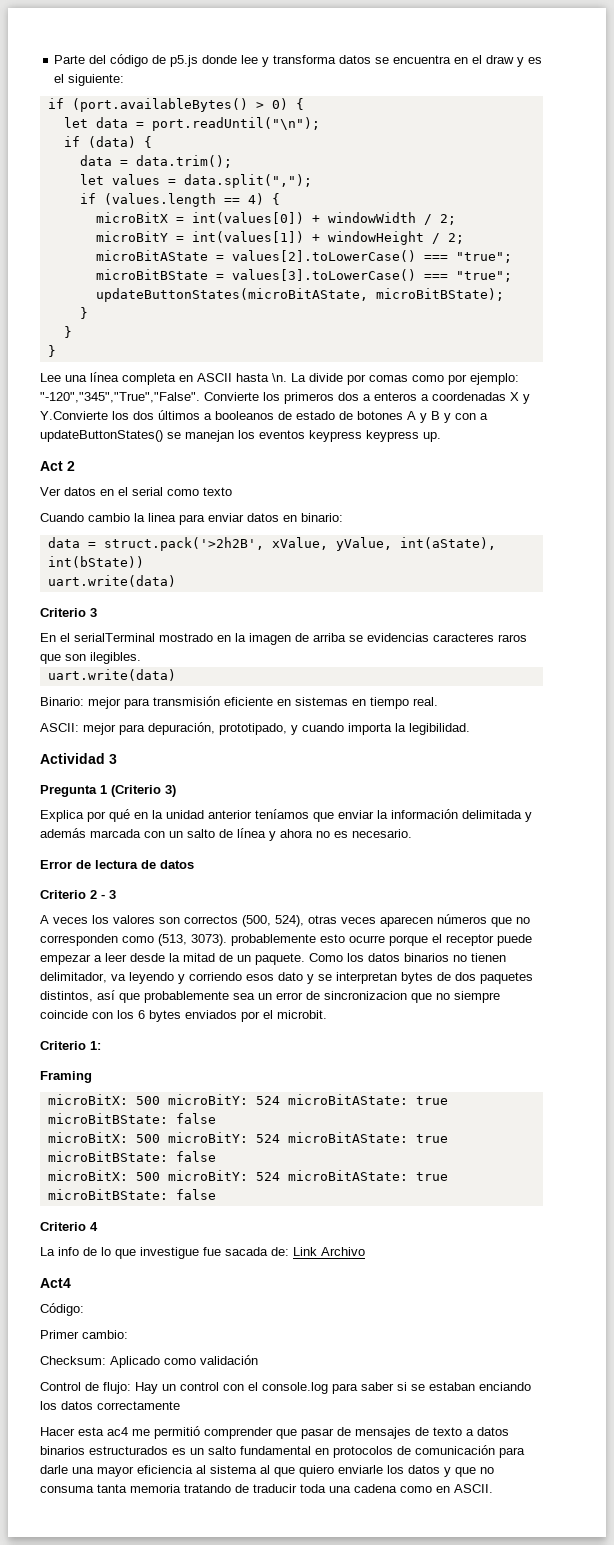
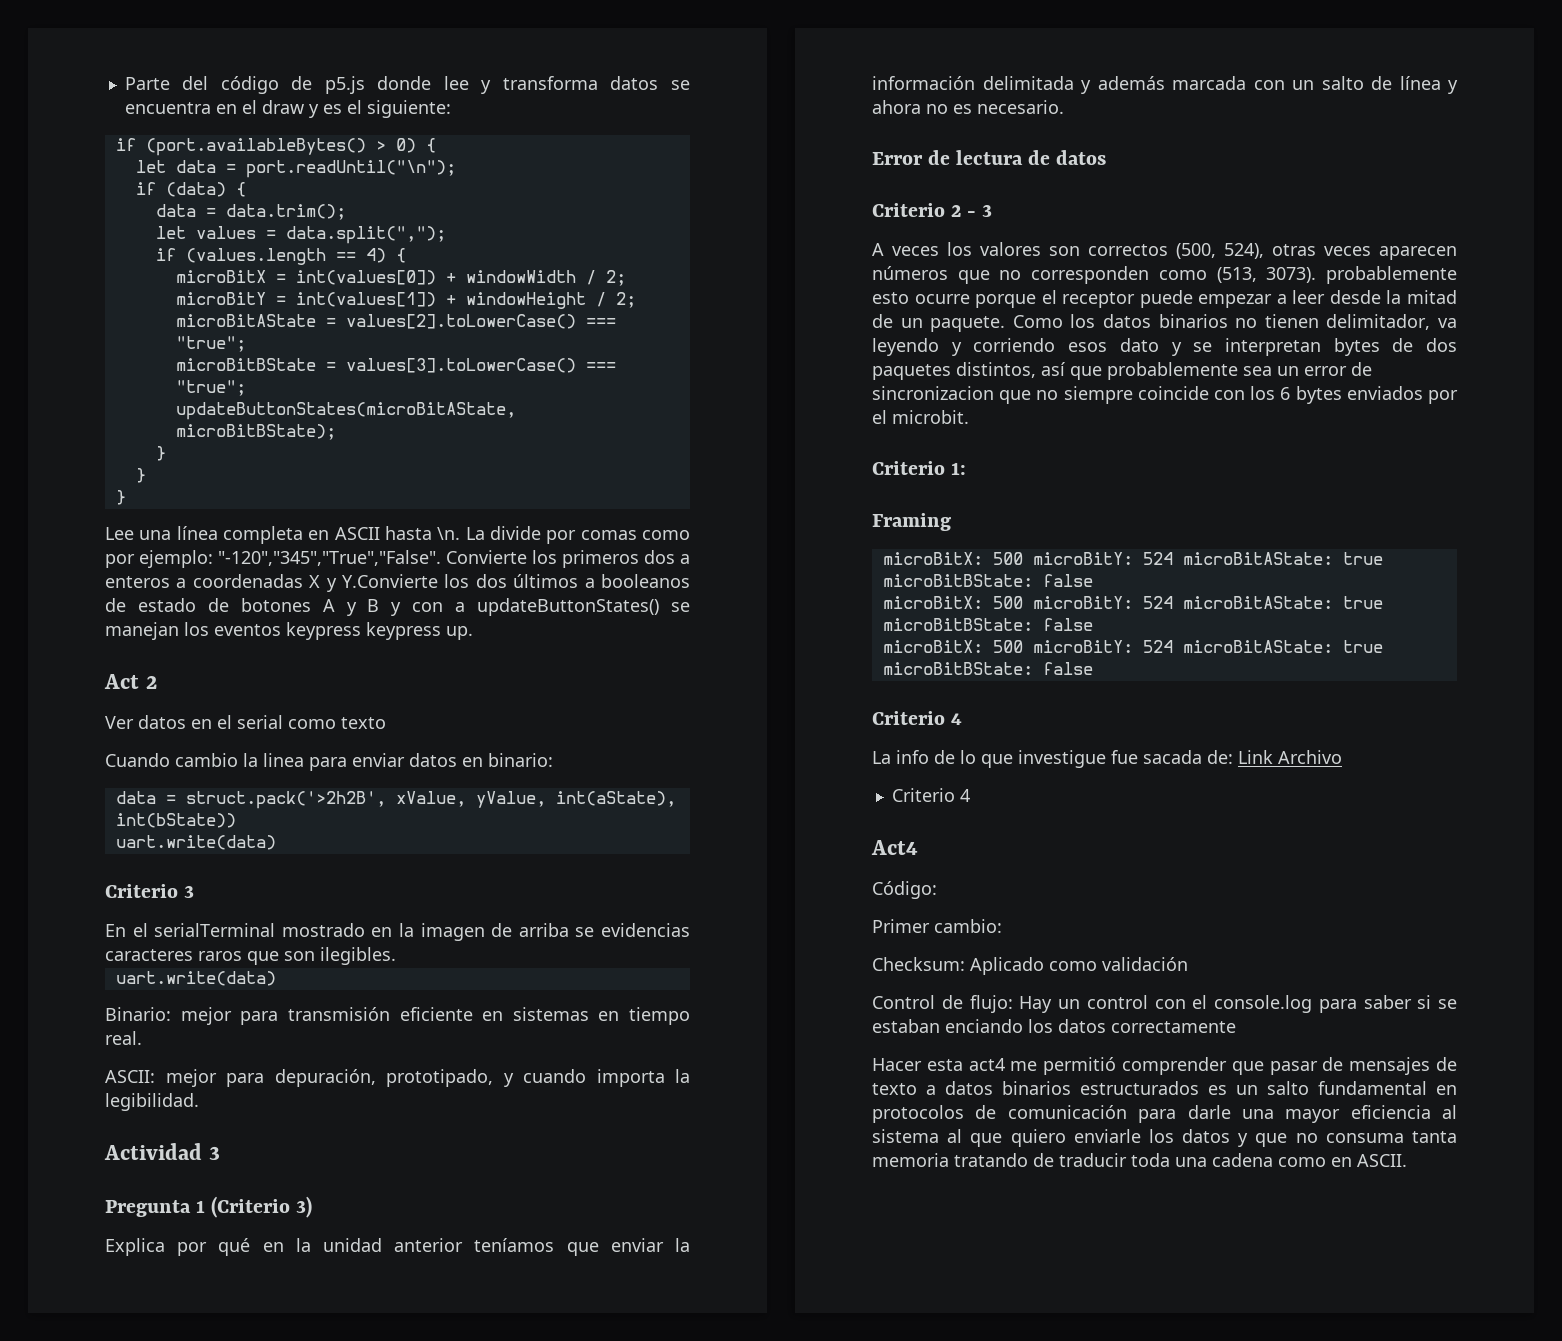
(365, 1251) none -> [891,788,970,802] // Criterio 4
[107,1427,128,1436] ac4 -> [968,1058,1005,1071] act4

